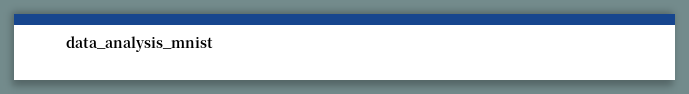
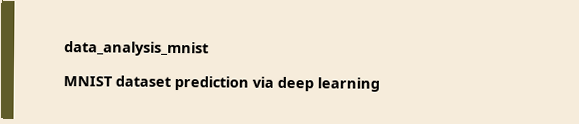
(213, 44) none -> [63,75,380,92] // MNIST dataset prediction via deep learning

